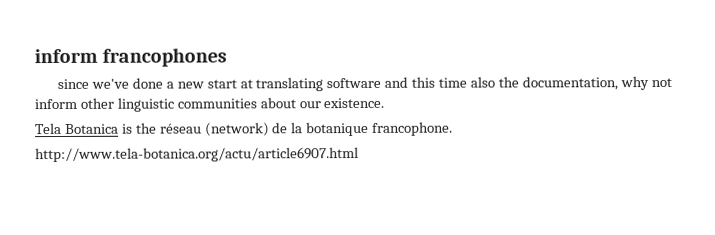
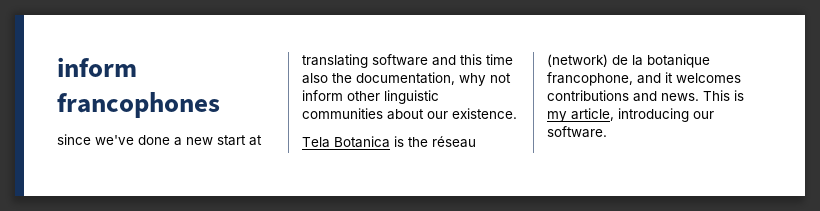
[372,121,454,136] [35,146,359,163] francophone. // http://www.tela-botanica.org/actu/article6907.html -> [547,72,741,86] [547,90,744,102] [547,108,714,122] [547,126,607,138] francophone, and it welcomes contributions and news. This is my article, introducing our software.

